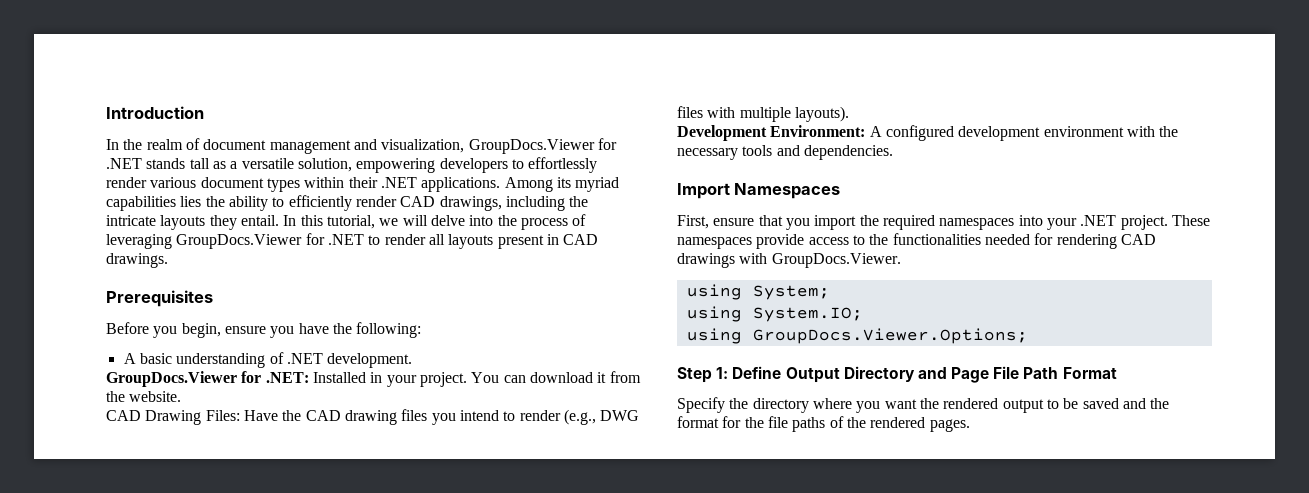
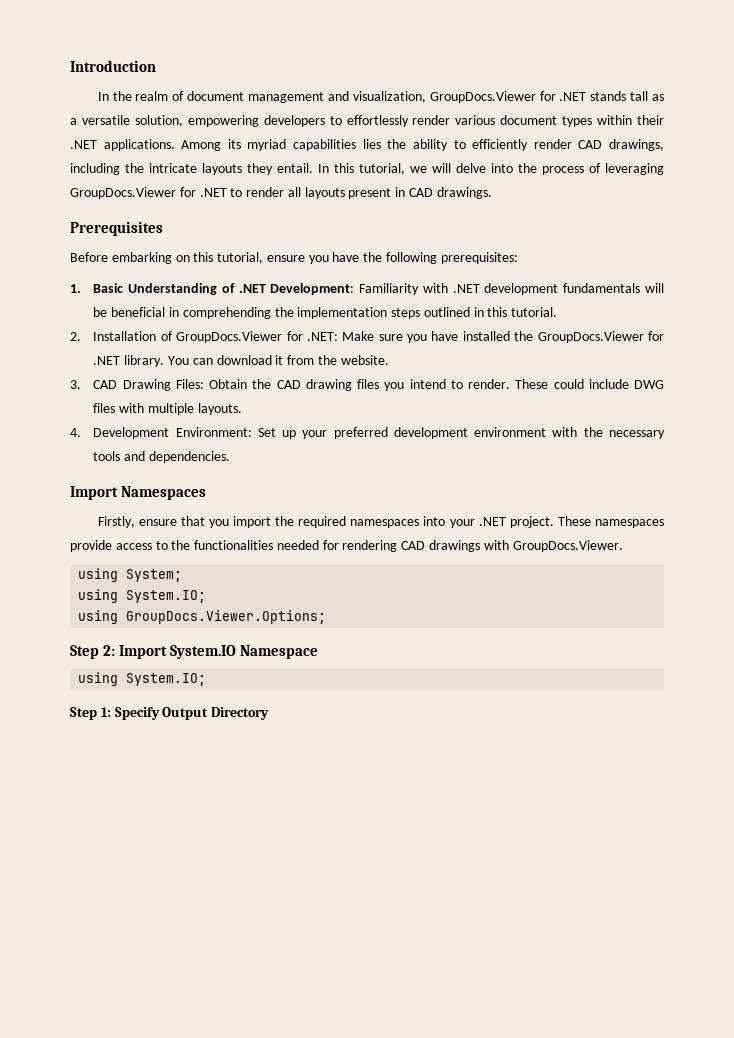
[153,322,422,338] [123,352,413,368] [106,371,467,387] you begin, ensure you have the following: // A basic understanding of .NET development. // GroupDocs.Viewer for .NET: Installed in your project. -> [111,252,518,264] [70,283,665,295] [93,307,558,319] [70,331,664,343] [93,355,165,367] embarking on this tutorial, ensure you have the following prerequisites: // 1. Basic Understanding of .NET Development: Familiarity with .NET development fundamentals will be beneficial in comprehending the implementation steps outlined in this tutorial. // 2. Installation of GroupDocs.Viewer for .NET: Make sure you have installed the GroupDocs.Viewer for .NET library.
(182, 396) none -> [70,380,81,389] 3.
[243,410,278,421] Have -> [209,379,248,389] Obtain
[519,409,640,425] [677,106,849,122] [677,125,954,141] render (e.g., DWG files with multiple layouts). // Development Environment: A configured -> [468,379,664,389] [93,403,242,415] [70,427,388,439] render. These could include DWG files with multiple layouts. // 4. Development Environment: Set up your preferred
[677,215,709,229] First, -> [97,516,135,528] Firstly,
(1028, 336) none -> [70,645,319,659] [78,672,207,686] // Step 2: Import System.IO Namespace // using System.IO;
[732,366,782,379] Define -> [114,707,160,720] Specify
[917,366,1117,383] [677,397,1170,413] [677,416,970,432] and Page File Path Format // Specify the directory where you want the rendered output to be saved and the format for the file paths of the rendered pages. -> (270, 713) none

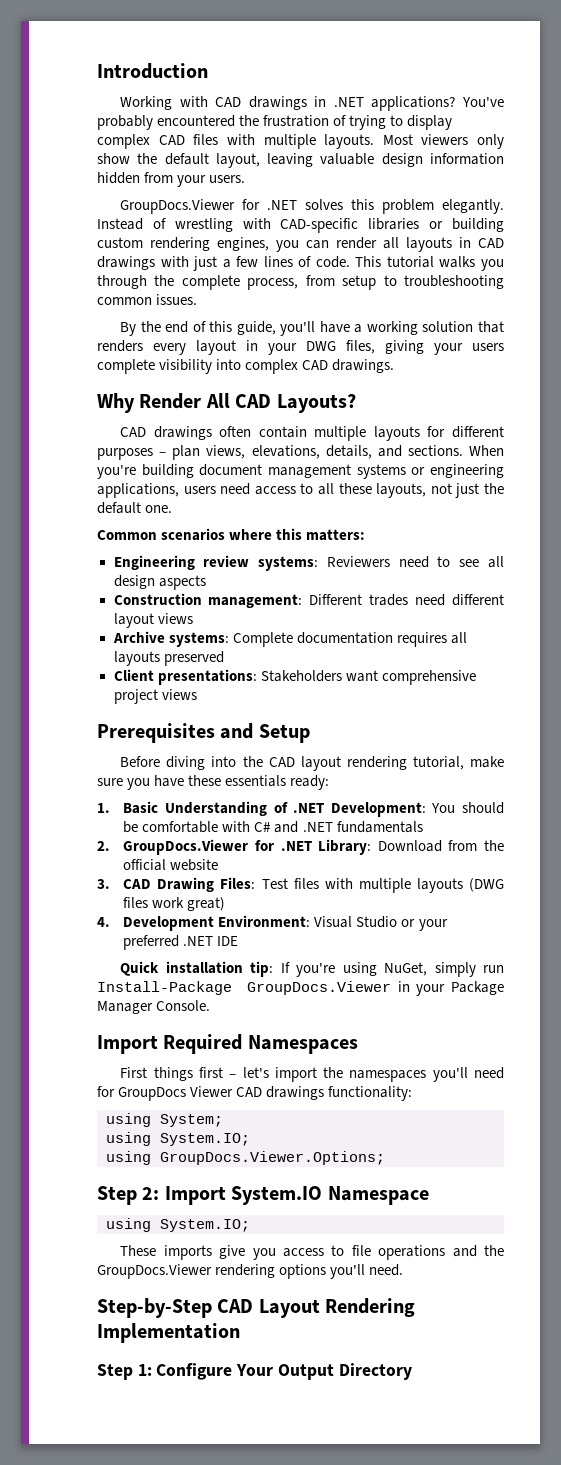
[97,91,664,103] [70,115,664,127] [70,139,665,151] [70,163,664,175] [70,187,243,199] In the realm of document management and visualization, GroupDocs.Viewer for .NET stands tall as a versatile solution, empowering developers to effortlessly render various document types within their .NET applications. Among its myriad capabilities lies the ability to efficiently render CAD drawings, including the intricate layouts they entail. In this tutorial, we will delve into the process of leveraging GroupDocs.Viewer for .NET to -> [120,96,504,111] [97,115,453,130] [97,134,504,149] [97,153,504,168] [97,172,246,187] [120,199,504,214] [97,218,505,233] [97,237,329,252] Working with CAD drawings in .NET applications? You've probably encountered the frustration of trying to display complex CAD files with multiple layouts. Most viewers only show the default layout, leaving valuable design information hidden from your users. // GroupDocs.Viewer for .NET solves this problem elegantly. Instead of wrestling with CAD-specific libraries or building custom rendering engines, you can
[348,188,392,199] present -> (452, 244) none
[436,187,492,199] drawings. -> [97,256,504,271] [97,275,505,290] [97,294,198,305] [120,321,504,336] [97,340,504,355] [97,359,395,374] [97,393,356,413] [120,426,505,441] [97,445,504,460] [97,464,504,479] [97,483,505,498] [97,502,173,514] [97,528,366,541] [113,555,504,571] [113,575,206,590] [113,593,504,608] [113,613,193,628] [112,631,467,647] [113,651,224,666] [113,669,476,685] [113,689,197,704] drawings with just a few lines of code. This tutorial walks you through the complete process, from setup to troubleshooting common issues. // By the end of this guide, you'll have a working solution that renders every layout in your DWG files, giving your users complete visibility into complex CAD drawings. // Why Render All CAD Layouts? // CAD drawings often contain multiple layouts for different purposes – plan views, elevations, details, and sections. When you're building document management systems or engineering applications, users need access to all these layouts, not just the default one. // Common scenarios where this matters: // Engineering review systems: Reviewers need to see all design aspects // Construction management: Different trades need different layout views // Archive systems: Complete documentation requires all layouts preserved // Client presentations: Stakeholders want comprehensive project views
(163, 228) none -> [220,723,310,743] and Setup
[111,252,518,264] embarking on this tutorial, ensure you have the following prerequisites: -> [166,756,505,771] [97,775,330,790] diving into the CAD layout rendering tutorial, make sure you have these essentials ready:
[359,283,665,295] [93,307,558,319] [70,331,664,343] [93,355,389,367] [70,379,664,391] [93,403,242,415] [70,427,666,439] [93,451,230,463] [70,486,118,500] Familiarity with .NET development fundamentals will be beneficial in comprehending the implementation steps outlined in this tutorial. // 2. Installation of GroupDocs.Viewer for .NET: Make sure you have installed the GroupDocs.Viewer for .NET library. You can download it from the website. // 3. CAD Drawing Files: Obtain the CAD drawing files you intend to render. These could include DWG files with multiple layouts. // 4. Development Environment: Set up your preferred development environment with the necessary tools and dependencies. // Import -> [431,802,504,814] [123,821,423,833] [97,839,504,855] [123,859,219,871] [97,877,505,893] [123,897,226,911] [97,915,448,931] [123,935,239,950] [120,961,505,977] [97,981,505,996] [97,1000,211,1014] [97,1034,243,1054] You should be comfortable with C# and .NET fundamentals // 2. GroupDocs.Viewer for .NET Library: Download from the official website // 3. CAD Drawing Files: Test files with multiple layouts (DWG files work great) // 4. Development Environment: Visual Studio or your preferred .NET IDE // Quick installation tip: If you're using NuGet, simply run Install-Package GroupDocs.Viewer in your Package Manager Console. // Import Required
[97,516,665,528] [70,540,623,552] Firstly, ensure that you import the required namespaces into your .NET project. These namespaces provide access to the functionalities needed for rendering CAD drawings with GroupDocs.Viewer. -> [120,1067,504,1082] [97,1086,413,1101] First things first – let's import the namespaces you'll need for GroupDocs Viewer CAD drawings functionality:
(207, 679) none -> [120,1245,505,1260] [97,1264,404,1279] [97,1298,416,1318] [97,1323,240,1343] // These imports give you access to file operations and the GroupDocs.Viewer rendering options you'll need. // Step-by-Step CAD Layout Rendering Implementation
[114,707,160,720] Specify -> [156,1363,274,1380] Configure Your

